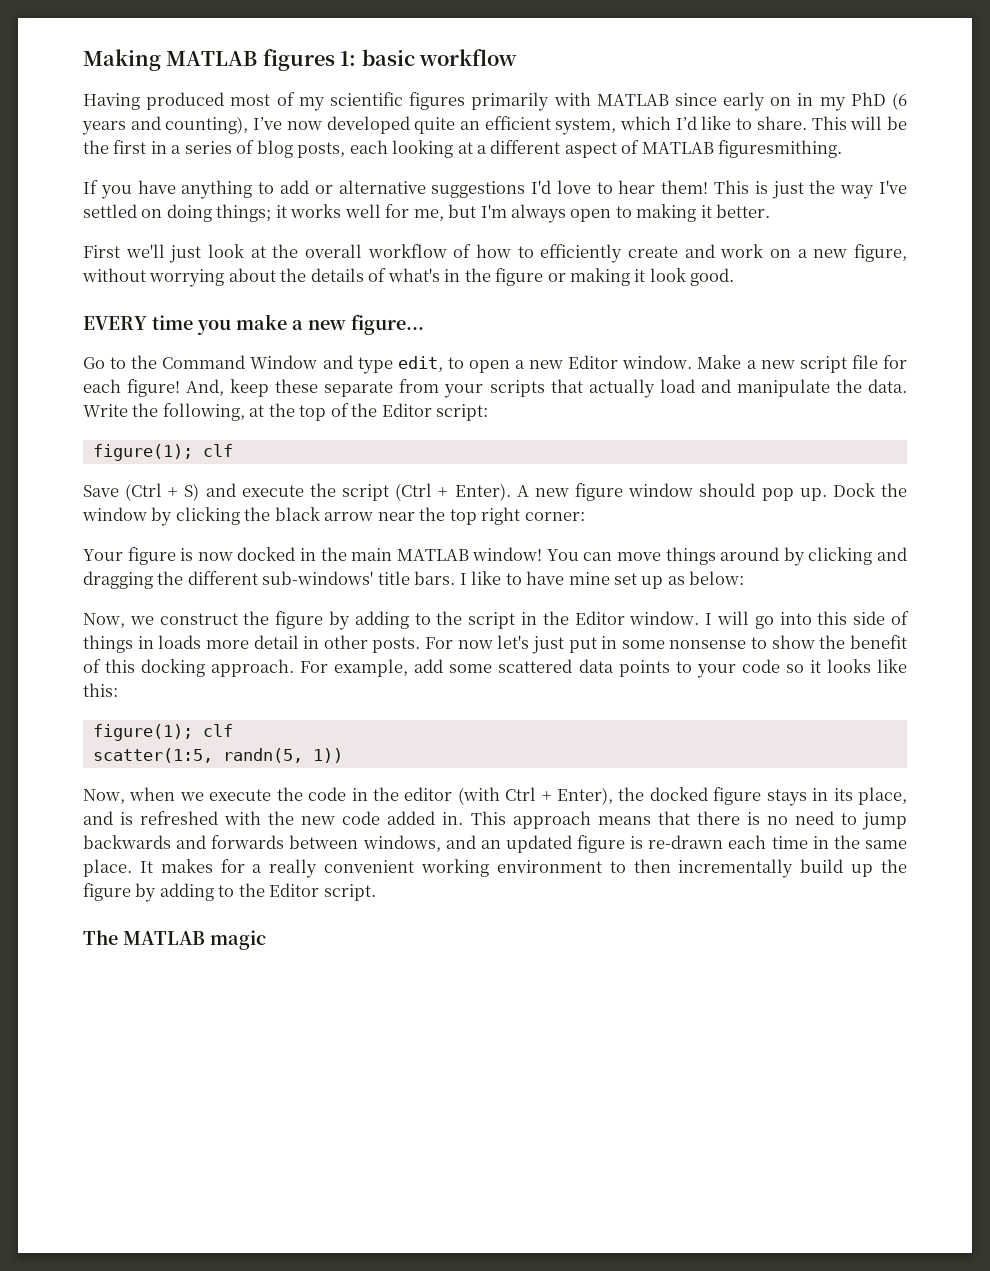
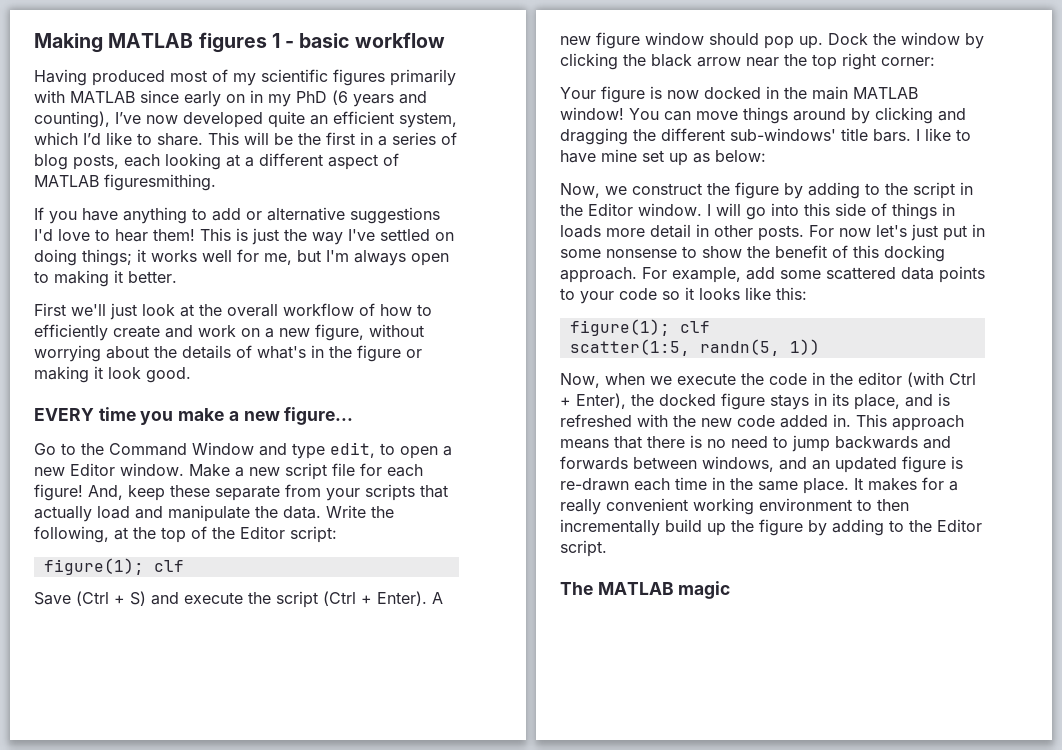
[340,51,357,66] 1: -> [271,33,295,48] 1 -

